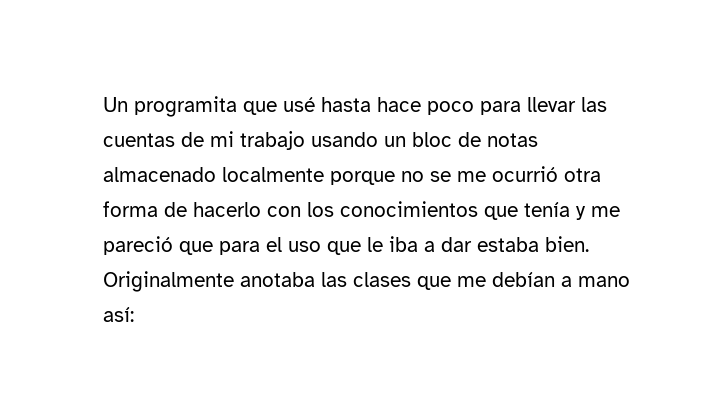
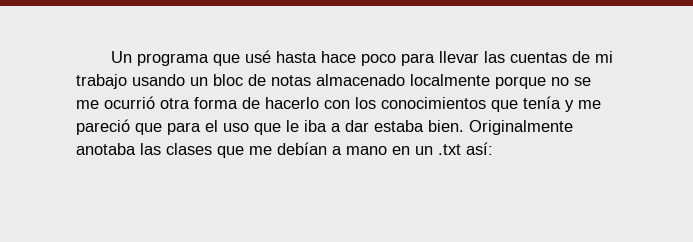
[134,96,237,117] programita -> [137,53,210,66] programa
(630, 281) none -> [392,144,461,155] en un .txt

